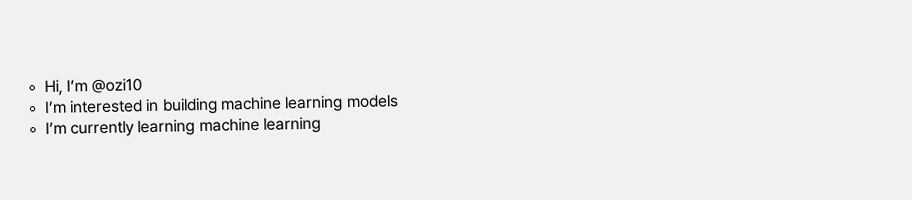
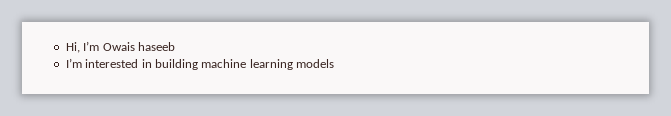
[91,78,144,94] @ozi10 -> [102,42,175,51] Owais haseeb
[44,116,321,138] // I’m currently learning machine learning -> (334, 63) none

